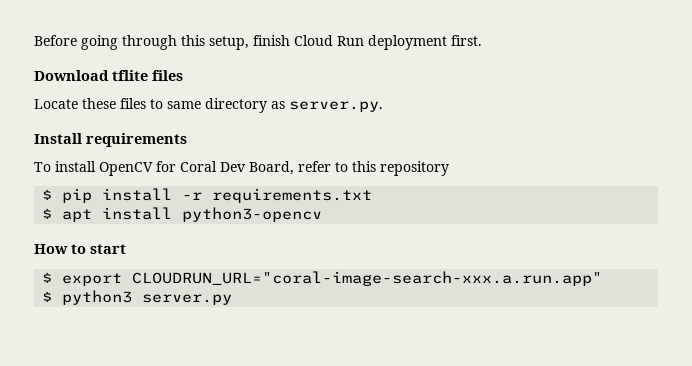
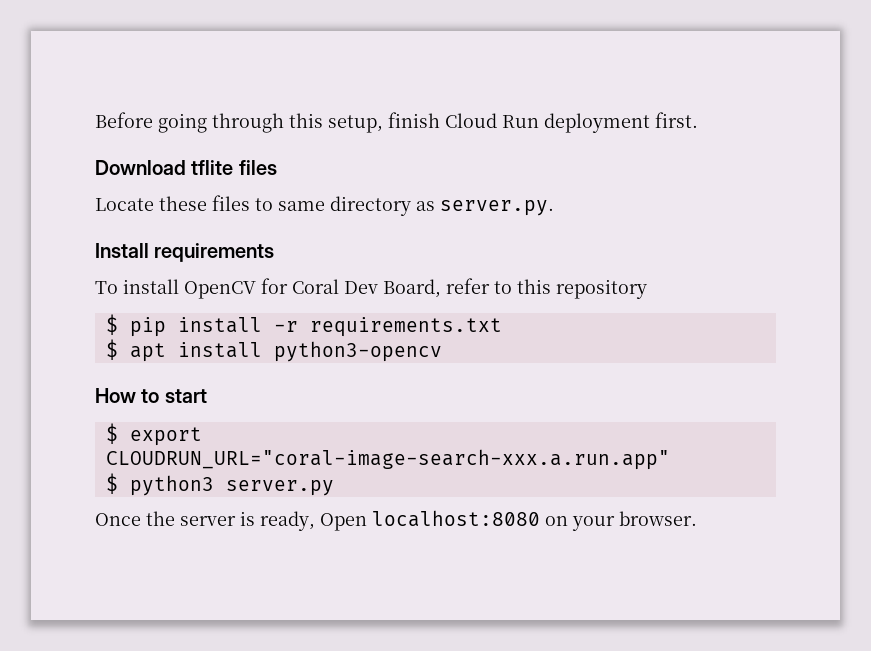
(233, 299) none -> [95,510,697,531] // Once the server is ready, Open localhost:8080 on your browser.

